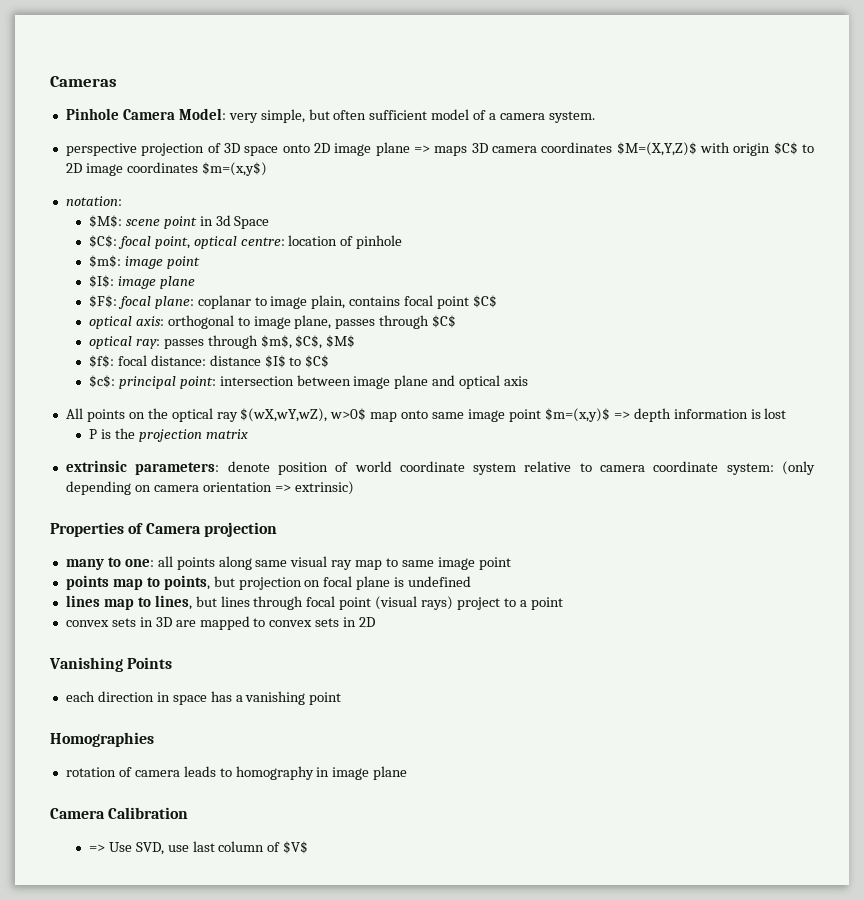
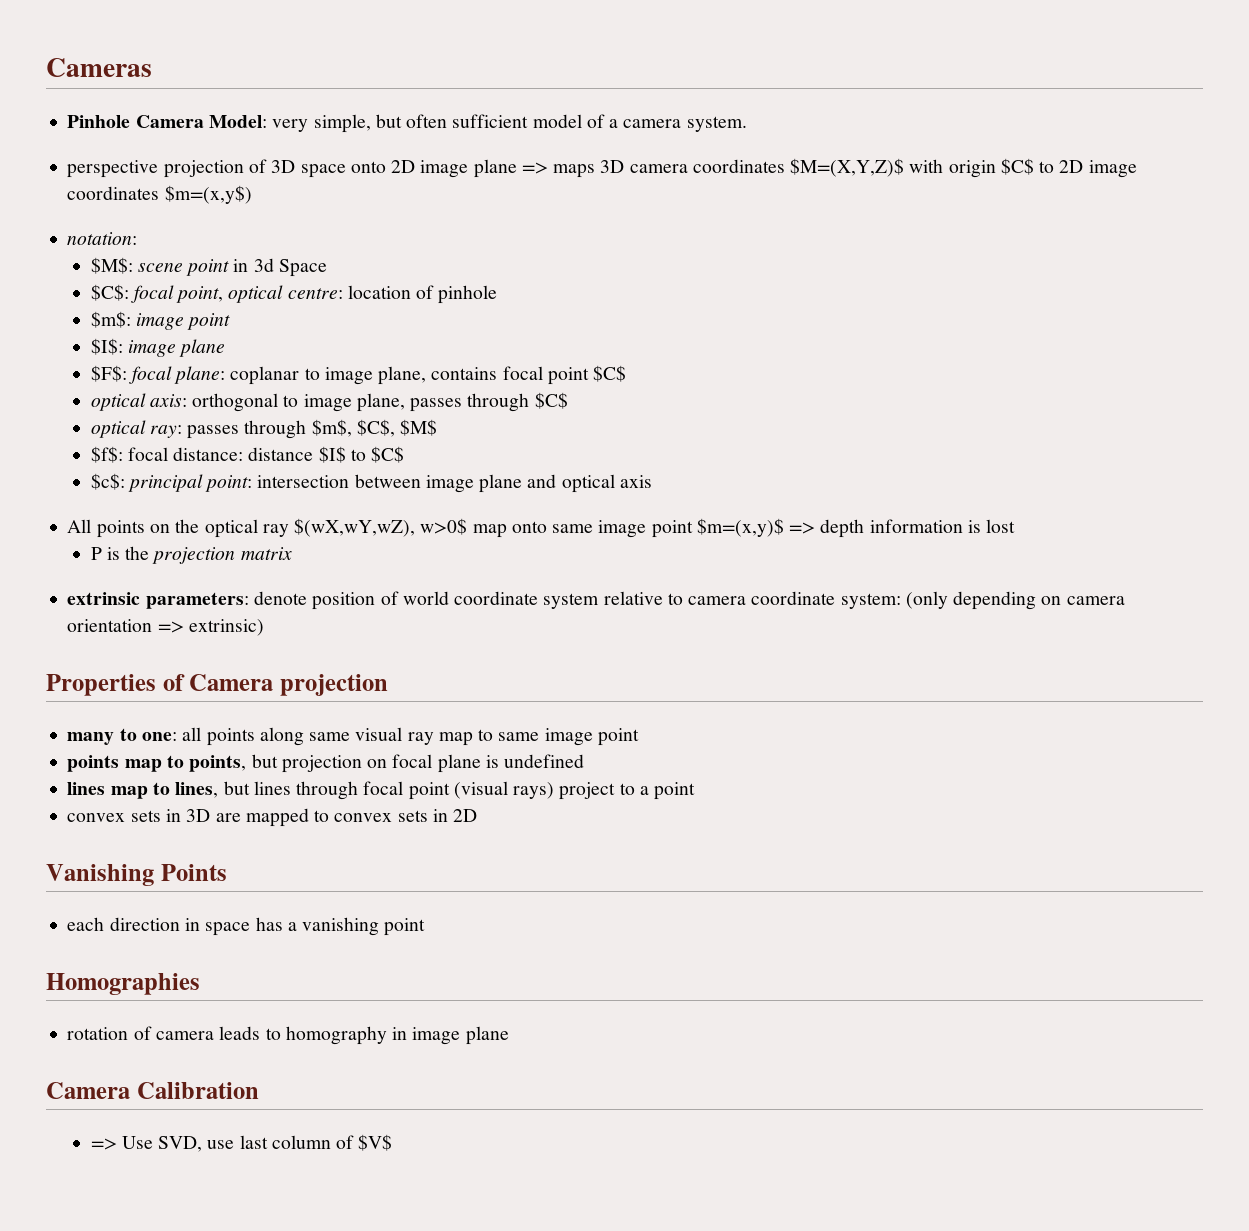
[311,295,346,309] plain, -> [378,366,427,385] plane,

